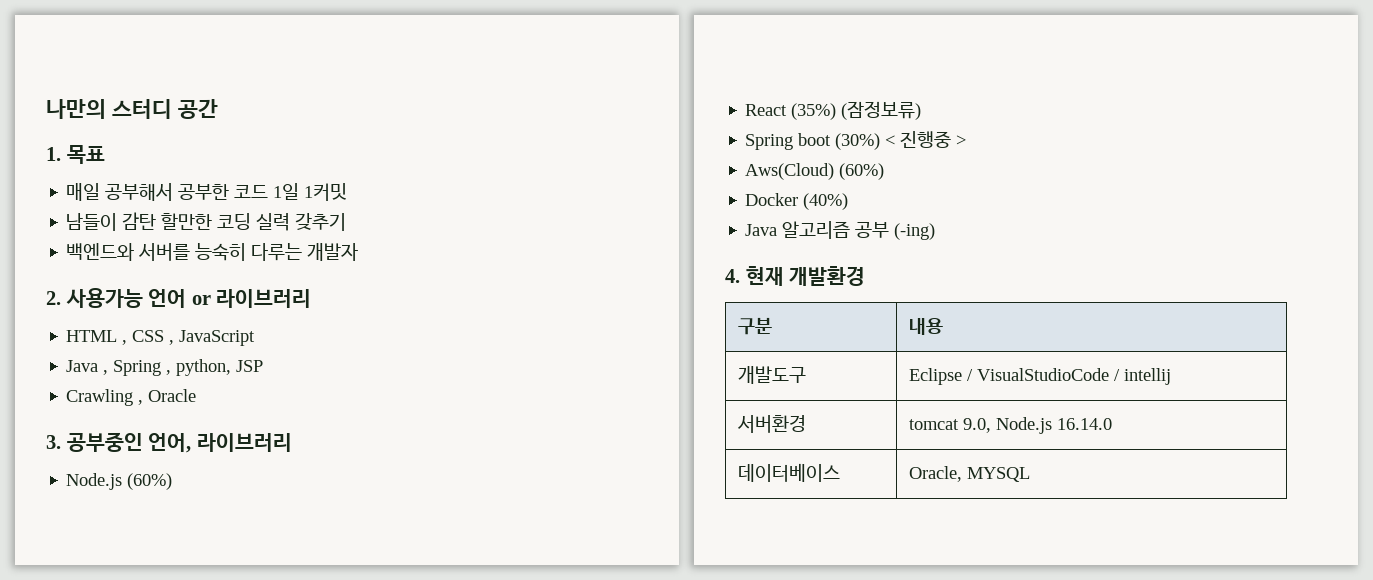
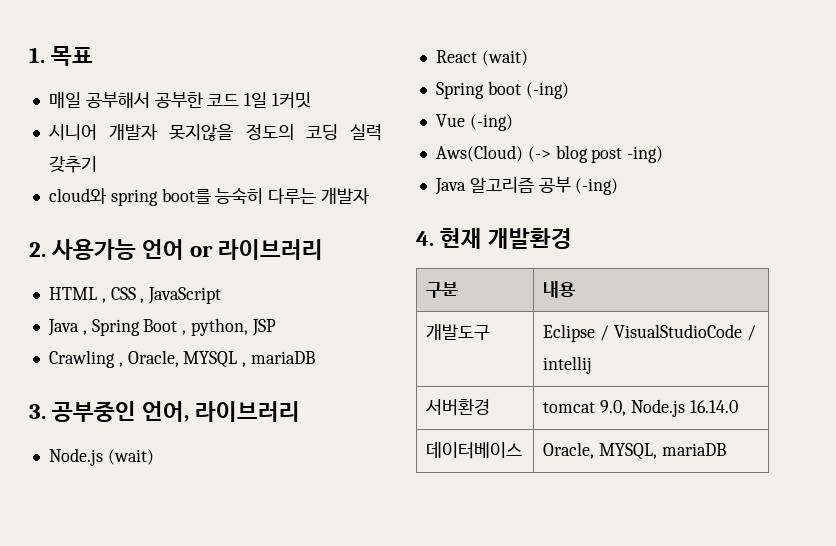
[46,99,218,119] 나만의 스터디 공간 // -> (29, 55) none
[66,212,213,231] 남들이 감탄 할만한 -> [48,124,294,141] 시니어 개발자 못지않을 정도의
[66,243,191,261] 백엔드와 서버를 -> [48,188,211,206] cloud와 spring boot를
(162, 368) none -> [143,319,178,332] Boot
[148,389,197,402] Oracle -> [127,350,316,368] Oracle, MYSQL , mariaDB
[127,473,173,490] (60%) -> [107,449,154,465] (wait)
[791,101,922,120] (35%) (잠정보류) -> [481,50,528,66] (wait)
[835,131,967,150] [745,163,885,180] [745,193,849,210] (30%) < 진행중 > // Aws(Cloud) (60%) // Docker (40%) -> [525,82,569,99] [435,114,513,131] [435,145,664,163] (-ing) // Vue (-ing) // Aws(Cloud) (-> blog post -ing)
[967,467,1031,482] MYSQL -> [598,443,726,460] MYSQL, mariaDB

